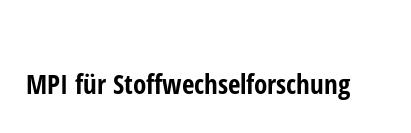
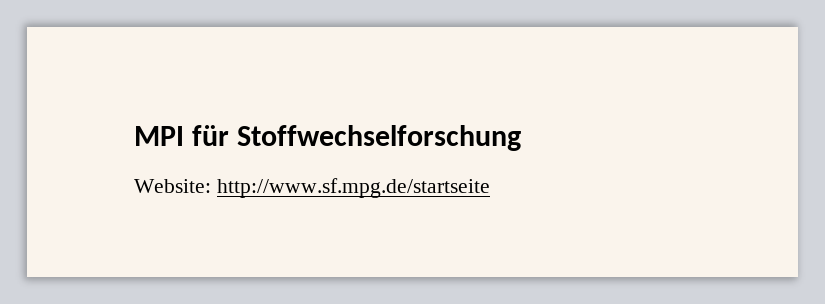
(352, 86) none -> [134,178,490,198] // Website: http://www.sf.mpg.de/startseite

